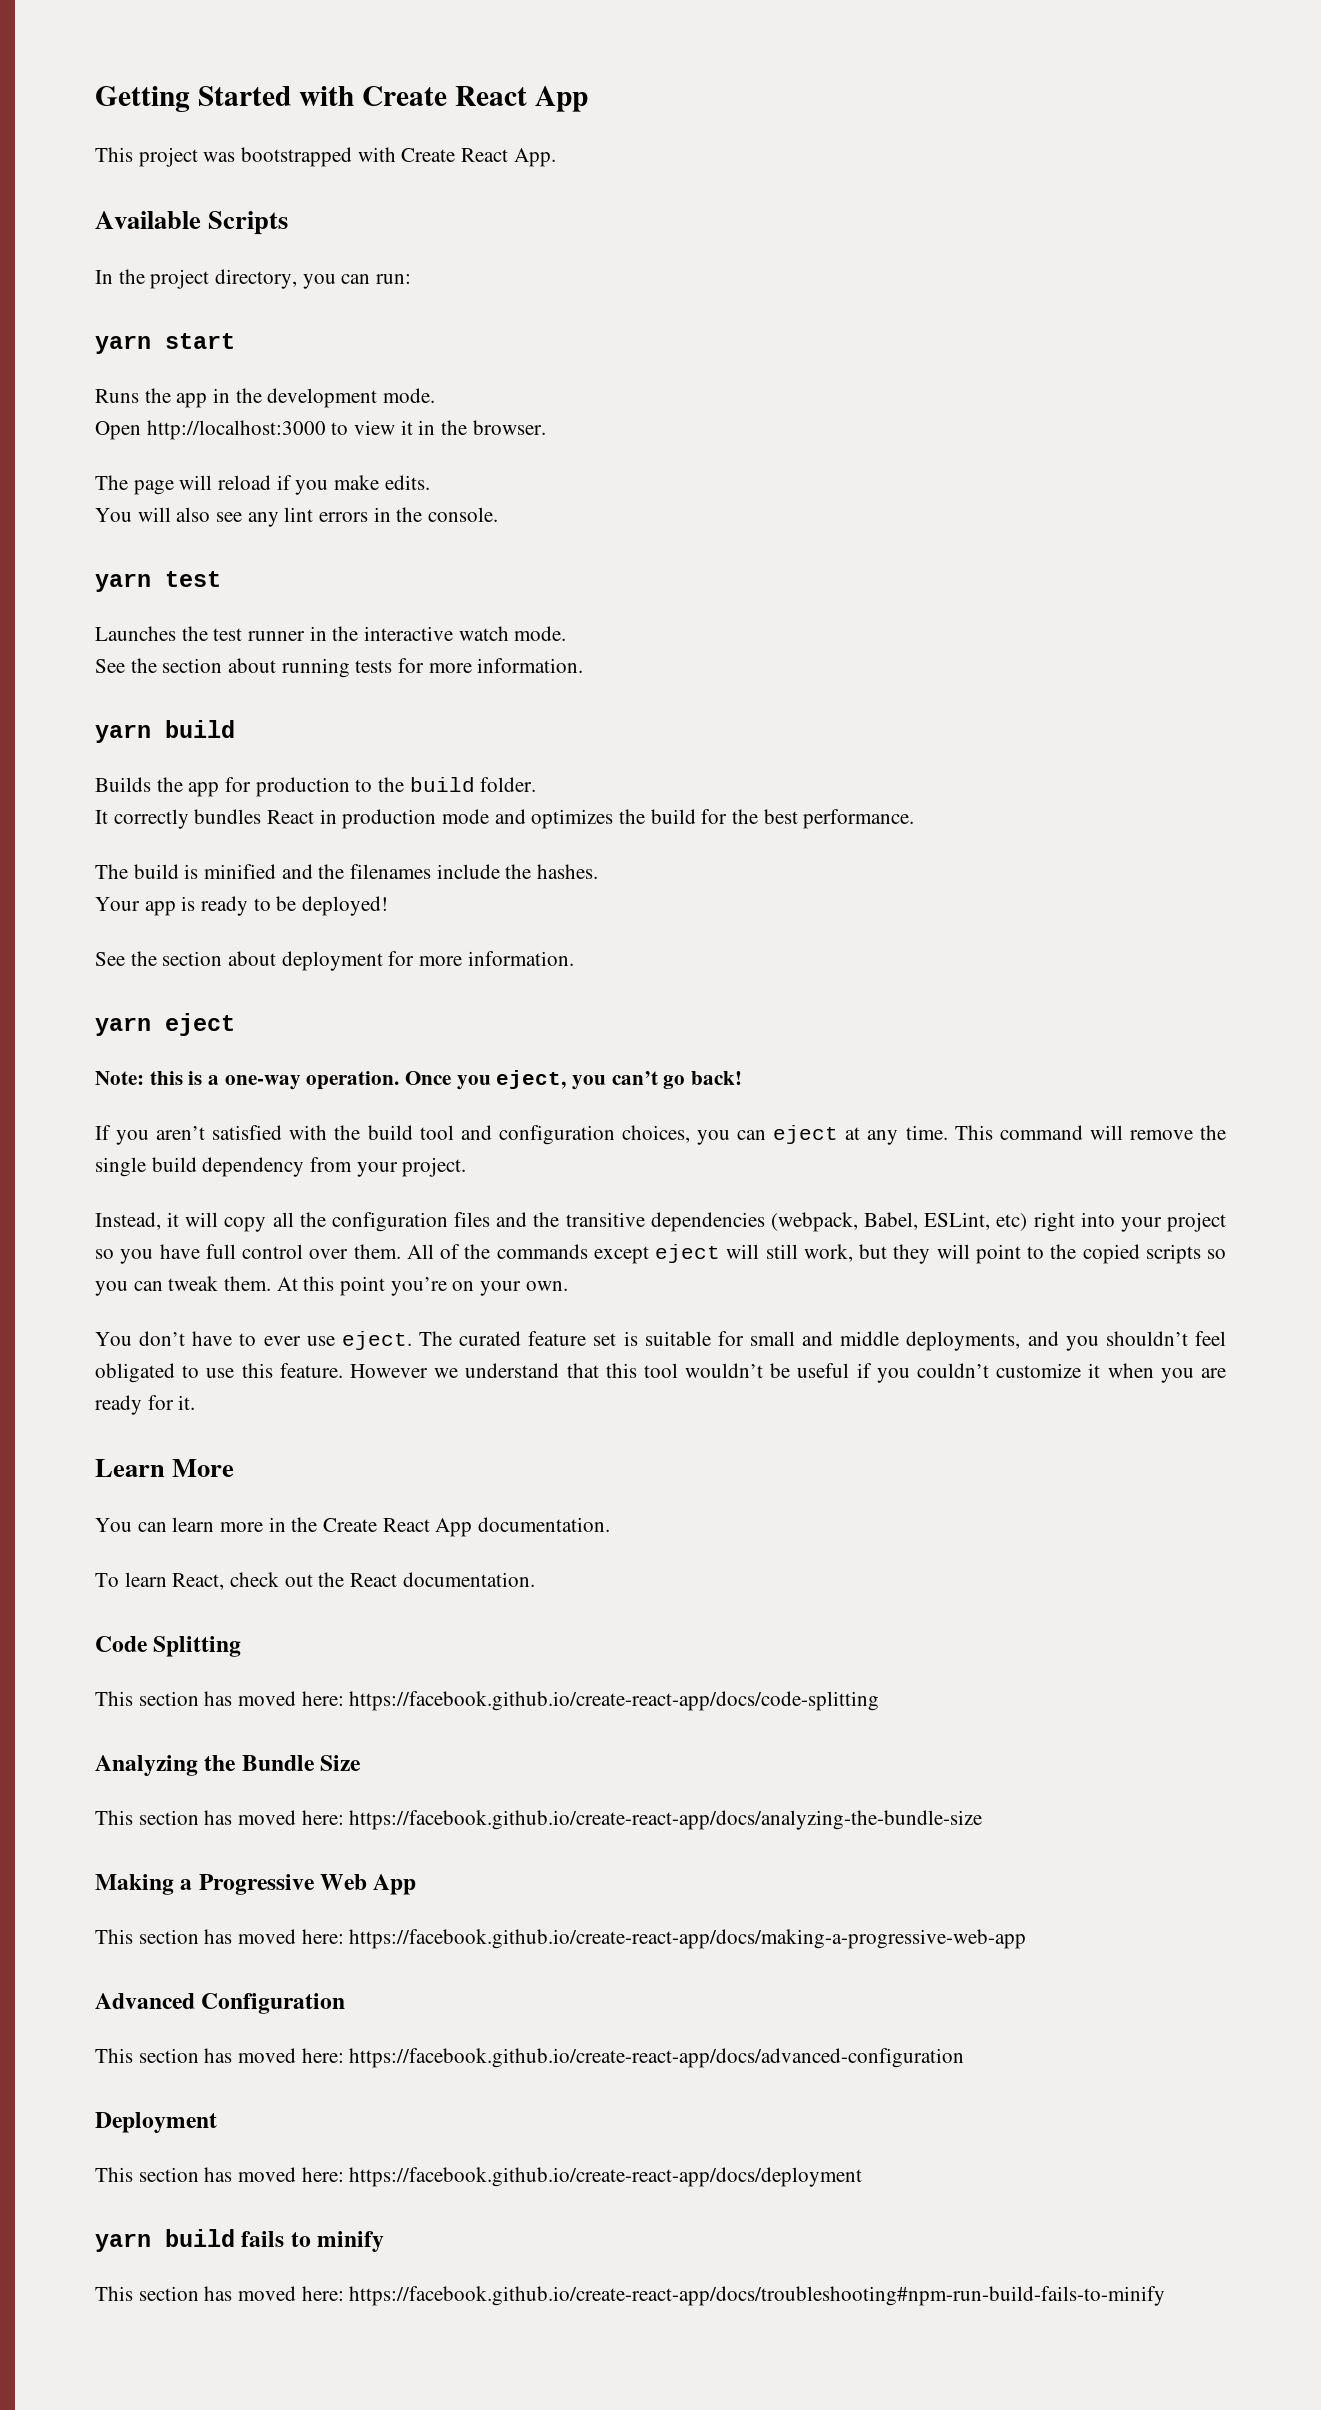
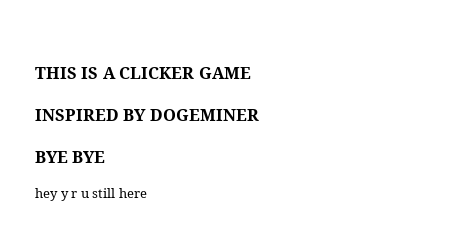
[95,86,588,112] [95,147,556,167] [95,211,289,235] [95,269,412,289] [95,333,235,354] [95,388,436,408] [95,420,546,440] [95,475,430,495] [95,507,499,527] [95,571,221,592] [95,626,567,641] [95,658,584,678] [95,720,235,743] [95,777,537,797] [95,809,915,829] [95,864,599,879] [95,896,389,916] [95,951,574,971] [95,1013,235,1036] [95,1070,743,1090] [95,1125,1226,1145] [95,1157,467,1177] [95,1212,1226,1232] [95,1244,1226,1264] [95,1276,568,1296] [95,1331,1226,1351] [95,1363,1226,1383] [95,1395,196,1415] [95,1459,235,1477] [95,1517,611,1537] [95,1572,535,1590] [95,1636,242,1657] [95,1691,880,1711] [95,1755,362,1776] [95,1810,983,1830] [95,1874,417,1895] [95,1929,1027,1949] [95,1993,346,2014] [95,2048,965,2068] [95,2112,217,2133] [95,2167,863,2187] [95,2229,385,2252] [95,2286,1166,2306] Getting Started with Create React App // This project was bootstrapped with Create React App. // Available Scripts // In the project directory, you can run: // yarn start // Runs the app in the development mode. // Open http://localhost:3000 to view it in the browser. // The page will reload if you make edits. // You will also see any lint errors in the console. // yarn test // Launches the test runner in the interactive watch mode. // See the section about running tests for more information. // yarn build // Builds the app for production to the build folder. // It correctly bundles React in production mode and optimizes the build for the best performance. // The build is minified and the filenames include the hashes. // Your app is ready to be deployed! // See the section about deployment for more information. // yarn eject // Note: this is a one-way operation. Once you eject, you can’t go back! // If you aren’t satisfied with the build tool and configuration choices, you can eject at any time. This command will remove the single build dependency from your project. // Instead, it will copy all the configuration files and the transitive dependencies (webpack, Babel, ESLint, etc) right into your project so you have full control over them. All of the commands except eject will still work, but they will point to the copied scripts so you can tweak them. At this point you’re on your own. // You don’t have to ever use eject. The curated feature set is suitable for small and middle deployments, and you shouldn’t feel obligated to use this feature. However we understand that this tool wouldn’t be useful if you couldn’t customize it when you are ready for it. // Learn More // You can learn more in the Create React App documentation. // To learn React, check out the React documentation. // Code Splitting // This section has moved here: https://facebook.github.io/create-react-app/docs/code-splitting // Analyzing the Bundle Size // This section has moved here: https://facebook.github.io/create-react-app/docs/analyzing-the-bundle-size // Making a Progressive Web App // This section has moved here: https://facebook.github.io/create-react-app/docs/making-a-progressive-web-app // Advanced Configuration // This section has moved here: https://facebook.github.io/create-react-app/docs/advanced-configuration // Deployment // This section has moved here: https://facebook.github.io/create-react-app/docs/deployment // yarn build fails to minify // This section has moved here: https://facebook.github.io/create-react-app/docs/troubleshooting#npm-run-build-fails-to-minify -> [35,67,251,79] [35,109,259,121] [35,151,106,163] [35,188,147,201] THIS IS A CLICKER GAME // INSPIRED BY DOGEMINER // BYE BYE // hey y r u still here

